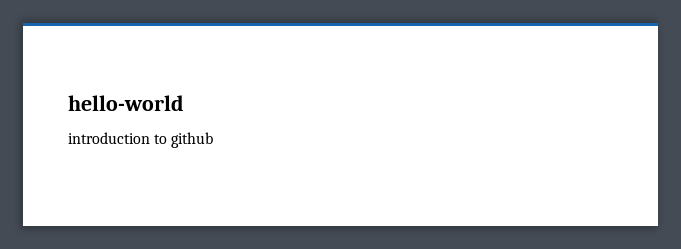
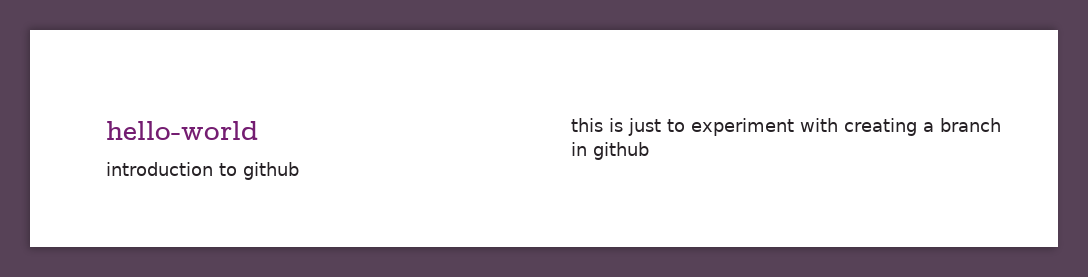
(214, 140) none -> [571,118,1001,136] [571,142,649,160] // this is just to experiment with creating a branch in github

